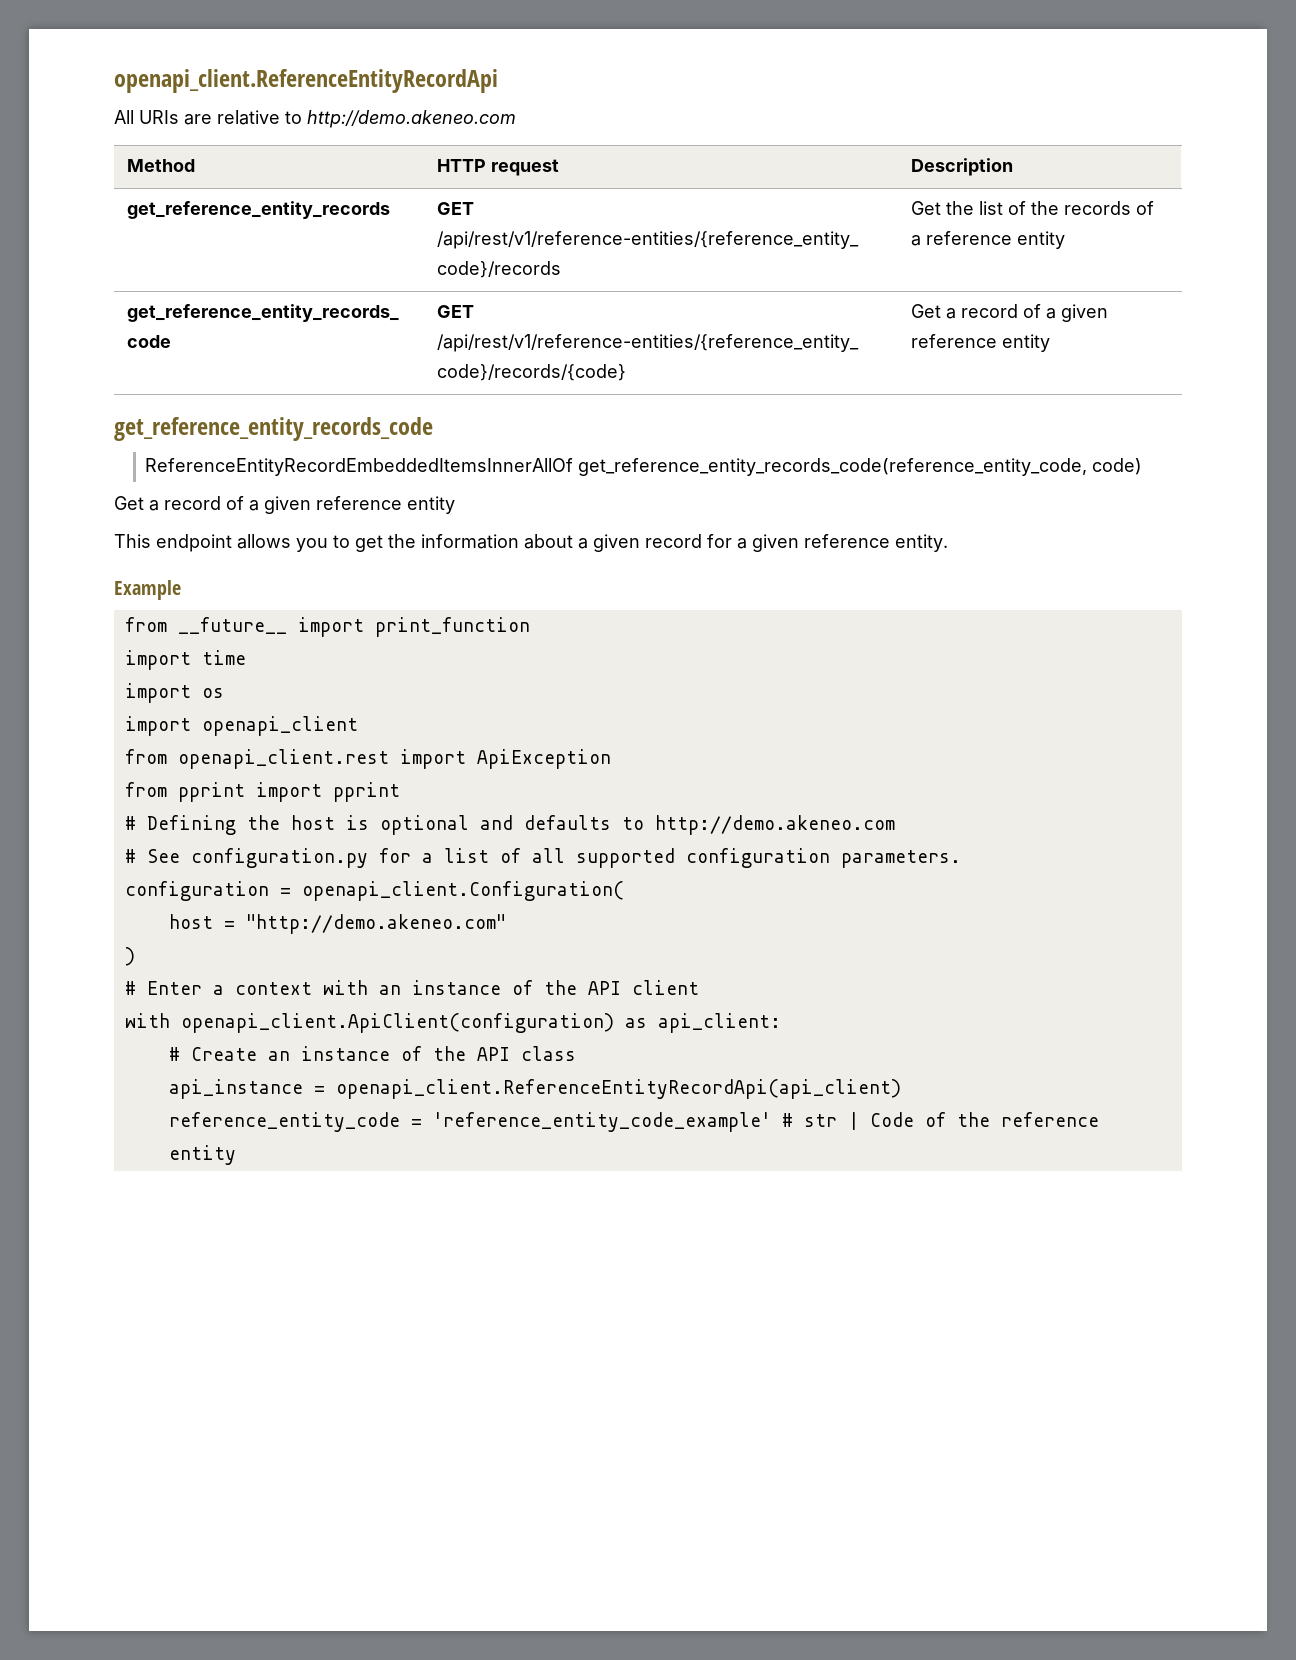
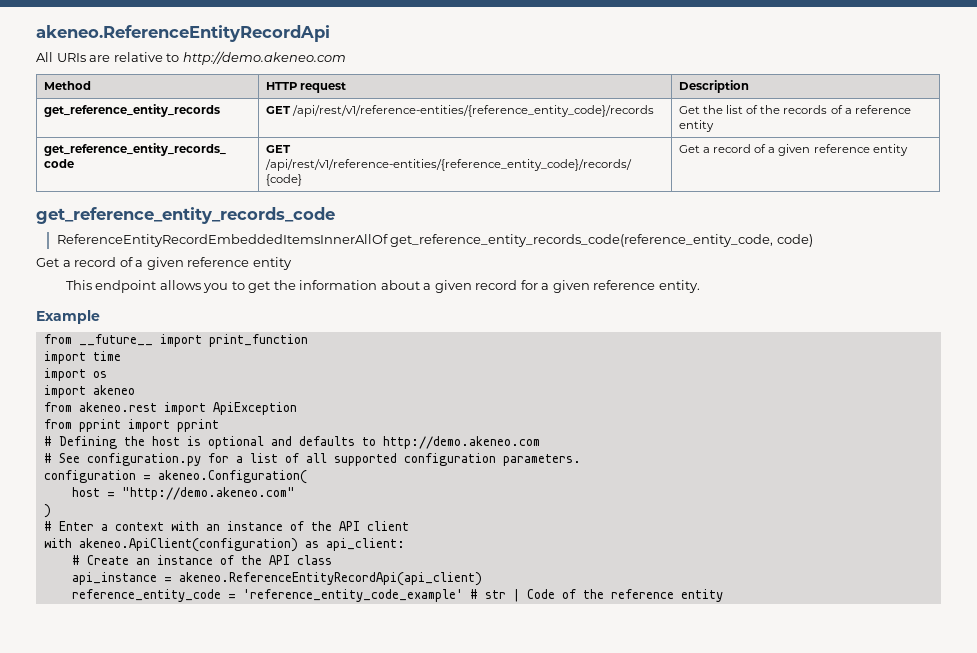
[114,69,498,93] openapi_client.ReferenceEntityRecordApi -> [36,25,330,42] akeneo.ReferenceEntityRecordApi
[201,716,358,736] [124,749,389,769] openapi_client // from openapi_client.rest -> [92,385,135,395] [43,402,157,412] akeneo // from akeneo.rest
[301,881,624,901] openapi_client.Configuration( -> [157,470,307,484] akeneo.Configuration(
[180,1013,614,1033] openapi_client.ApiClient(configuration) -> [78,538,298,552] akeneo.ApiClient(configuration)
[335,1079,901,1099] openapi_client.ReferenceEntityRecordApi(api_client) -> [178,572,482,586] akeneo.ReferenceEntityRecordApi(api_client)

